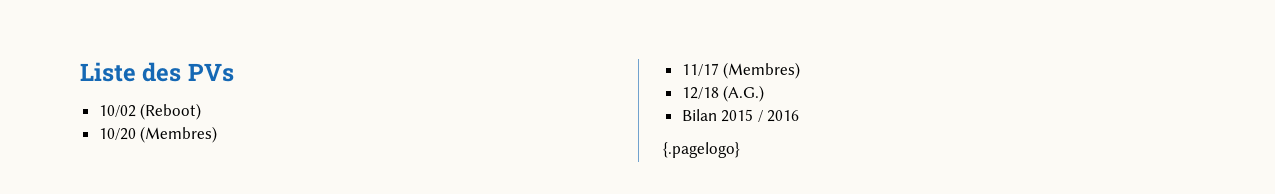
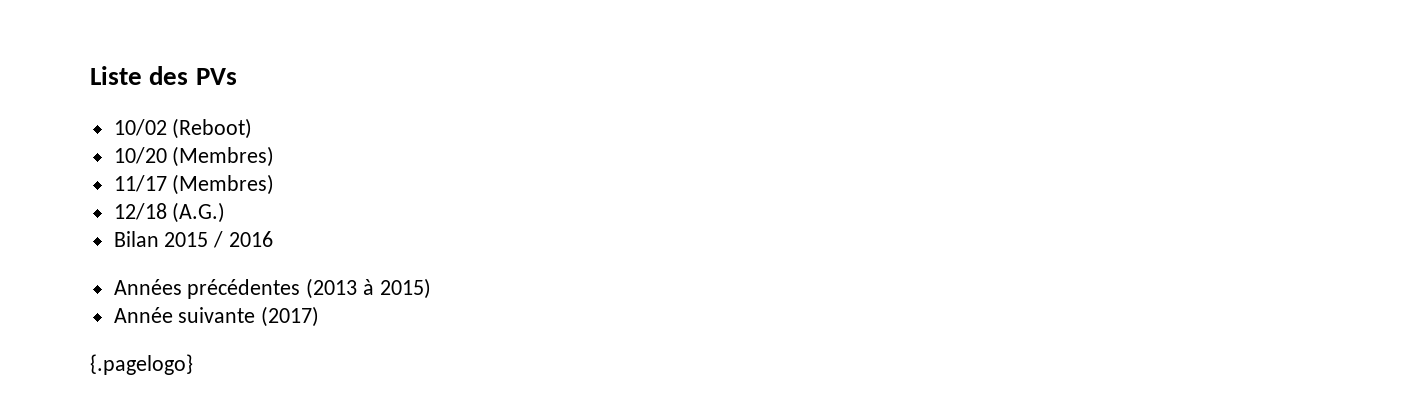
(800, 116) none -> [113,278,431,299] [113,306,320,327] // Années précédentes (2013 à 2015) // Année suivante (2017)

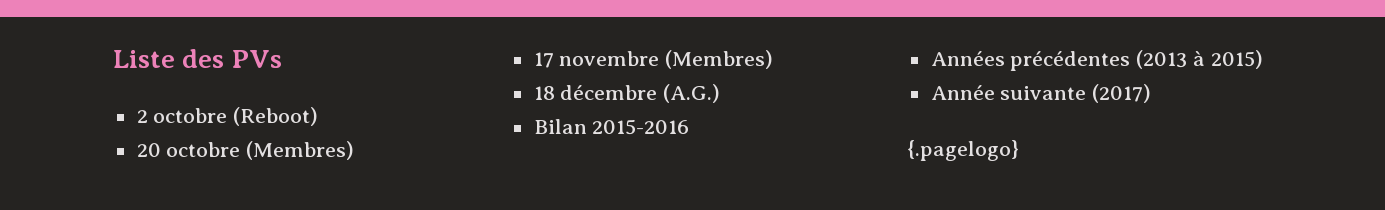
[113,119,167,136] 10/02 -> [136,108,228,123] 2 octobre
[113,146,275,167] [113,174,275,195] [113,203,167,220] 10/20 (Membres) // 11/17 (Membres) // 12/18 -> [136,141,355,160] [533,50,774,69] [533,85,658,100] 20 octobre (Membres) // 17 novembre (Membres) // 18 décembre
[164,231,274,248] 2015 / 2016 -> [592,119,690,135] 2015-2016

